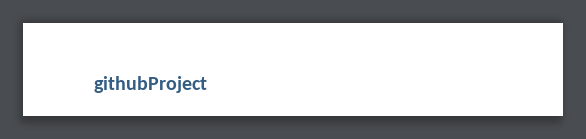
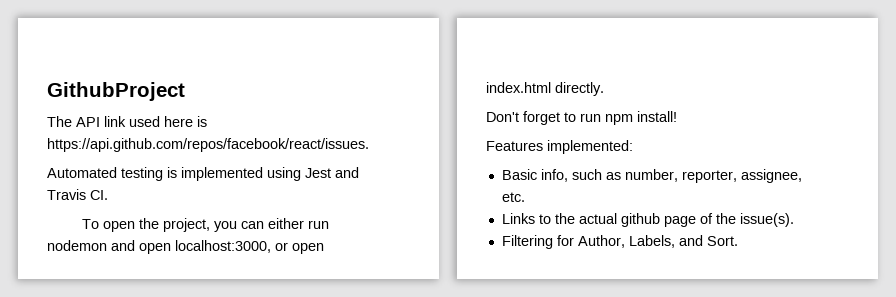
[94,76,207,93] githubProject -> [47,82,185,101] [47,116,207,127] [47,138,369,152] [47,167,359,181] [47,189,108,200] [81,218,329,232] [47,240,324,254] [486,82,604,96] [486,111,677,125] [486,140,633,154] [501,169,802,183] [501,192,525,202] [501,213,794,227] [501,235,738,249] GithubProject // The API link used here is https://api.github.com/repos/facebook/react/issues. // Automated testing is implemented using Jest and Travis CI. // To open the project, you can either run nodemon and open localhost:3000, or open index.html directly. // Don't forget to run npm install! // Features implemented: // Basic info, such as number, reporter, assignee, etc. // Links to the actual github page of the issue(s). // Filtering for Author, Labels, and Sort.

